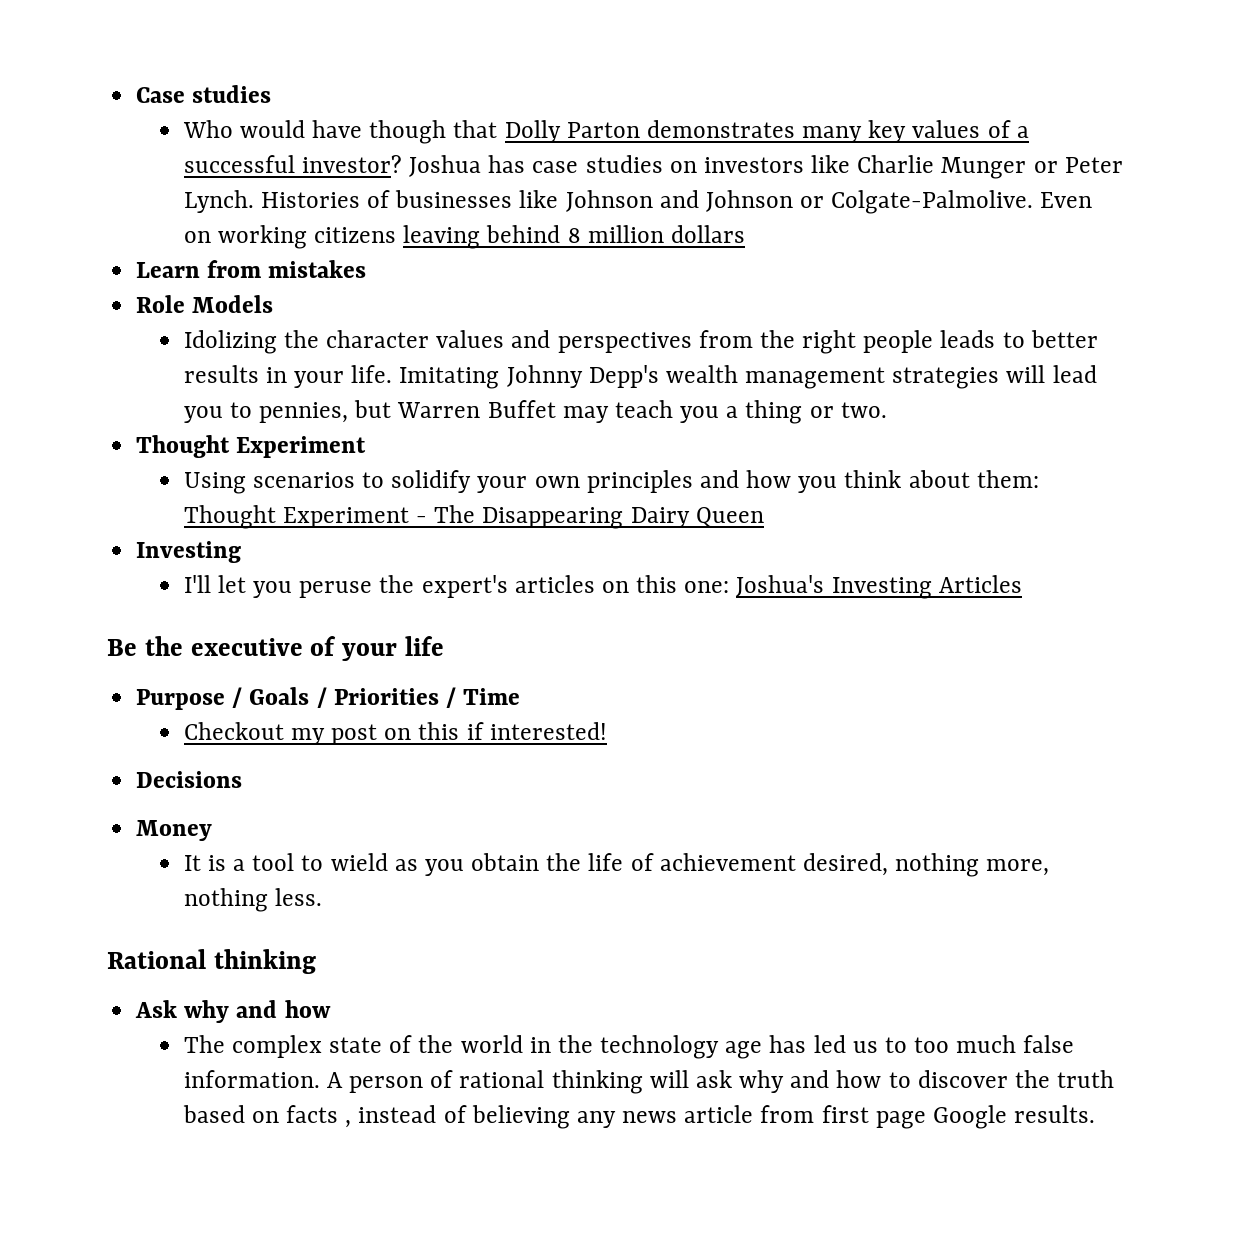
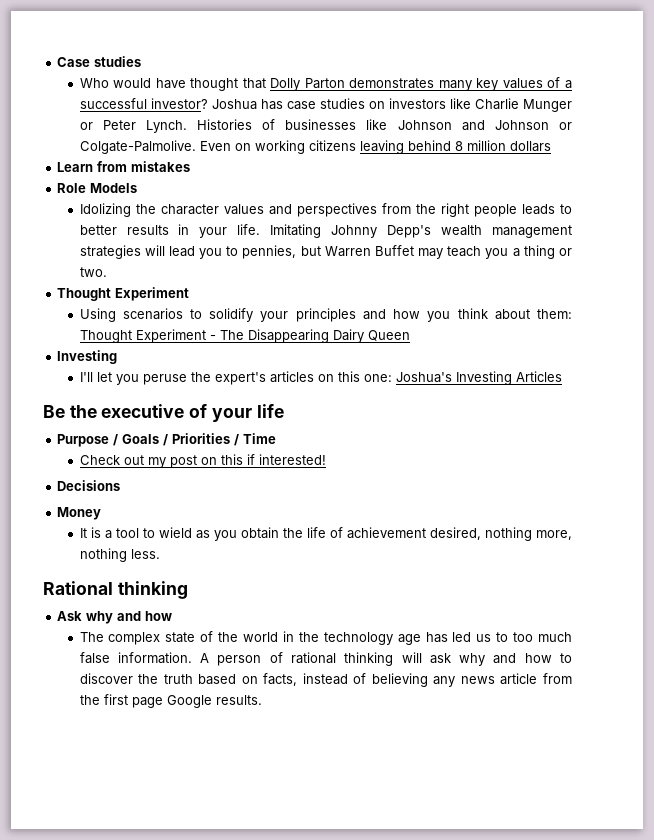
[369,120,447,144] though -> [190,78,239,91] thought
[534,476,580,488] own -> (289, 316) none
[183,722,284,740] Checkout -> [79,455,144,465] Check out
[286,1105,352,1128] facts , -> [263,673,298,686] facts,
(815, 1114) none -> [79,695,100,705] the

